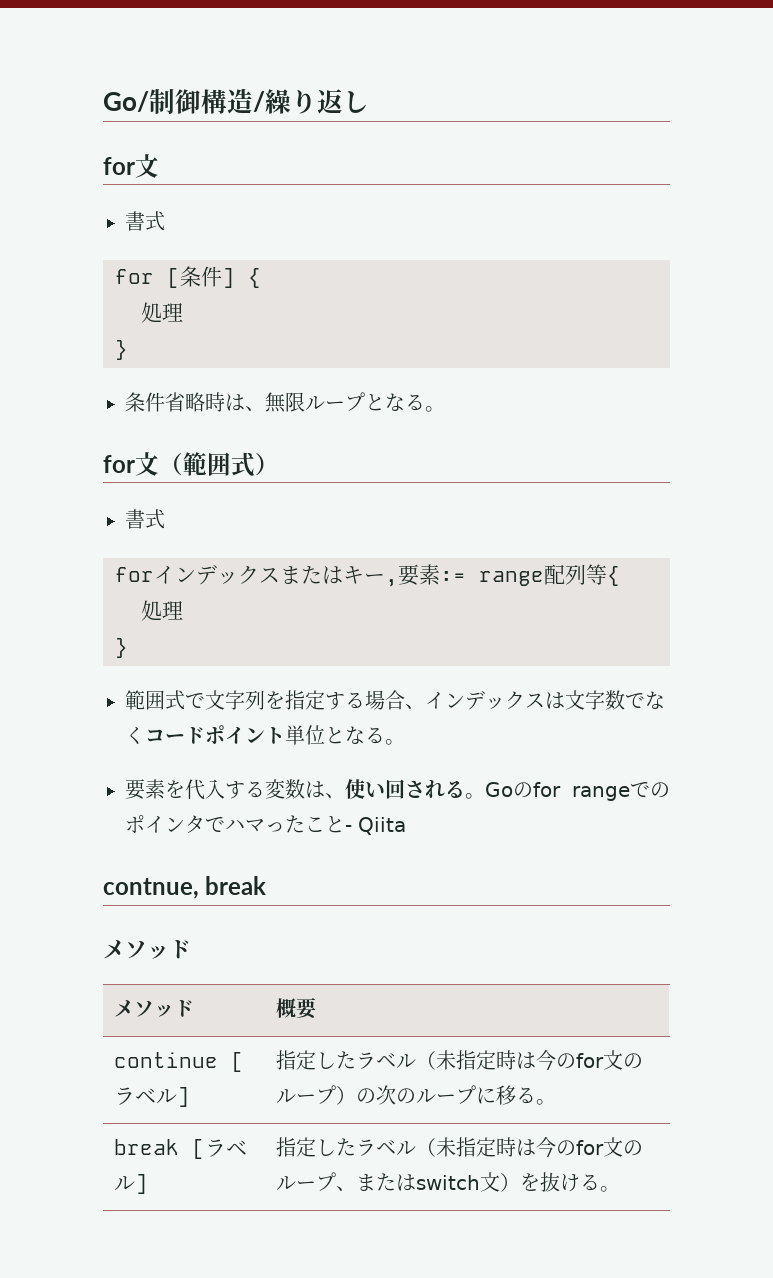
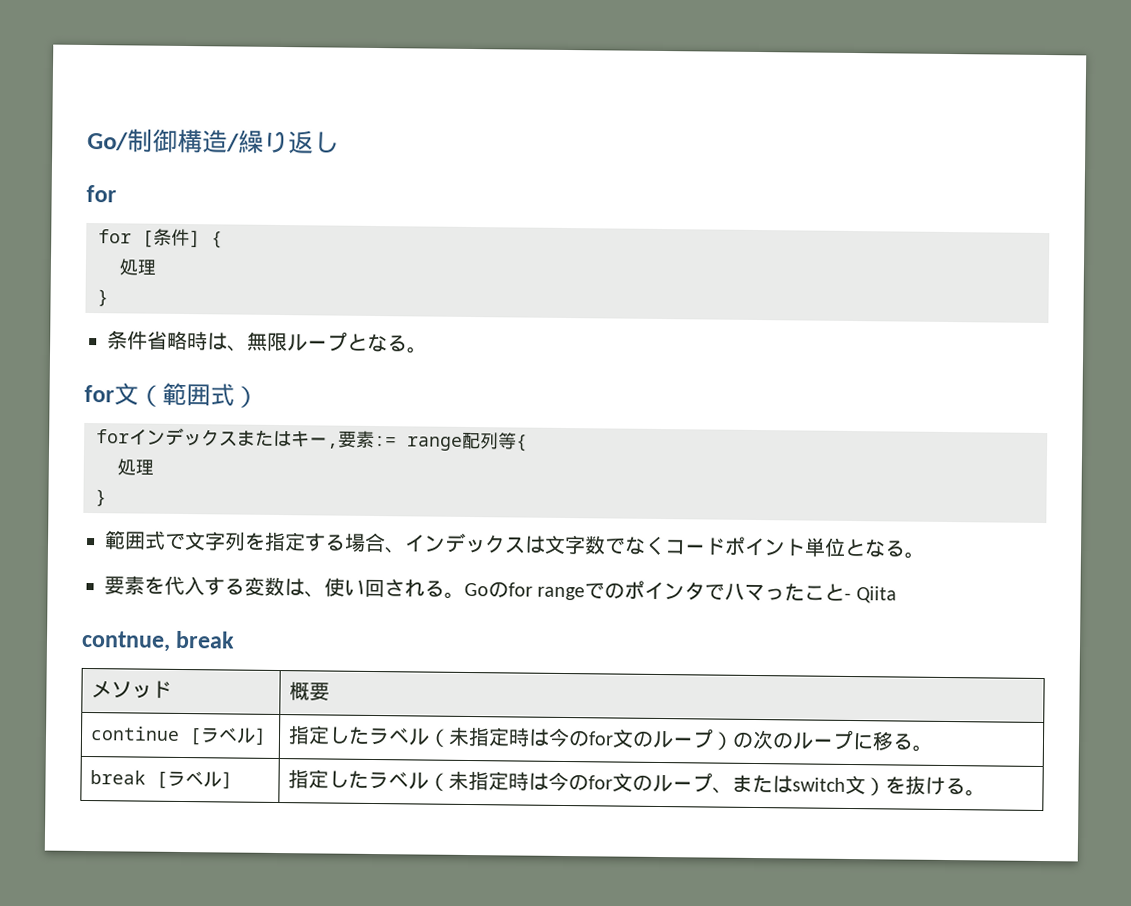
[135,154,159,178] [125,211,165,231] 文 // 書式 -> (117, 193) none
[125,509,165,529] // 書式 -> (259, 396) none
[103,940,191,959] // メソッド -> (236, 639) none

